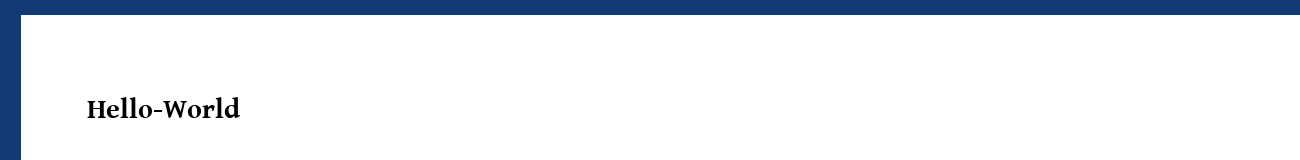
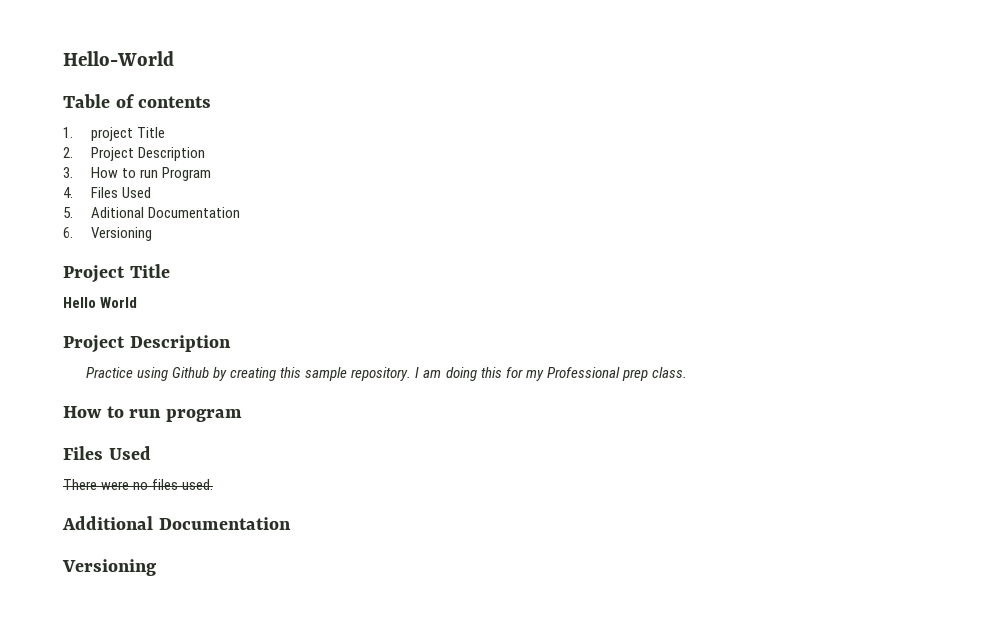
(241, 107) none -> [63,94,212,108] [63,127,165,141] [63,147,205,161] [63,167,211,181] [63,187,151,198] [63,207,240,218] [63,227,152,241] [63,264,170,283] [63,297,138,308] [63,335,231,353] [86,367,687,381] [63,406,242,422] [63,446,151,460] [63,479,214,490] [62,516,291,530] [62,559,156,576] // Table of contents // 1. project Title // 2. Project Description // 3. How to run Program // 4. Files Used // 5. Aditional Documentation // 6. Versioning // Project Title // Hello World // Project Description // Practice using Github by creating this sample repository. I am doing this for my Professional prep class. // How to run program // Files Used // There were no files used. // Additional Documentation // Versioning

